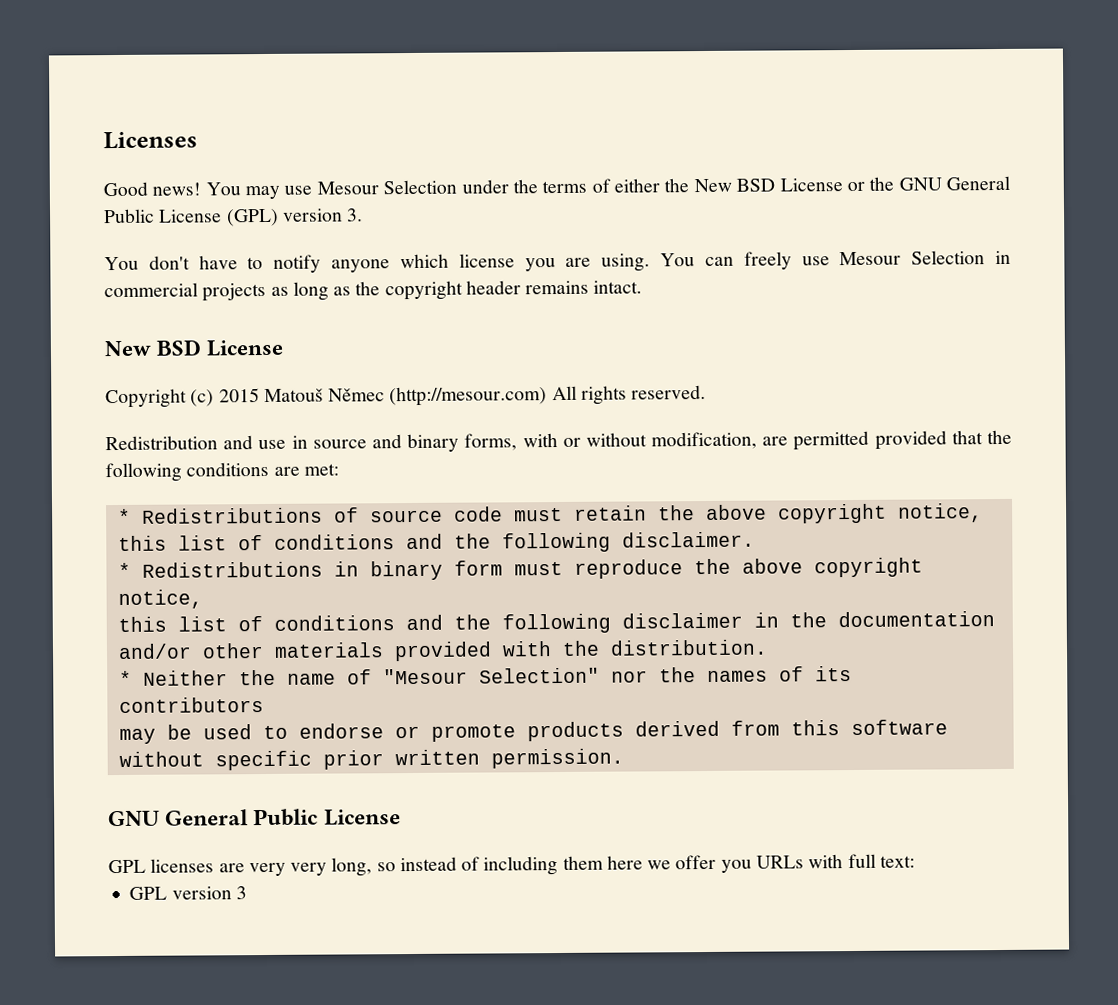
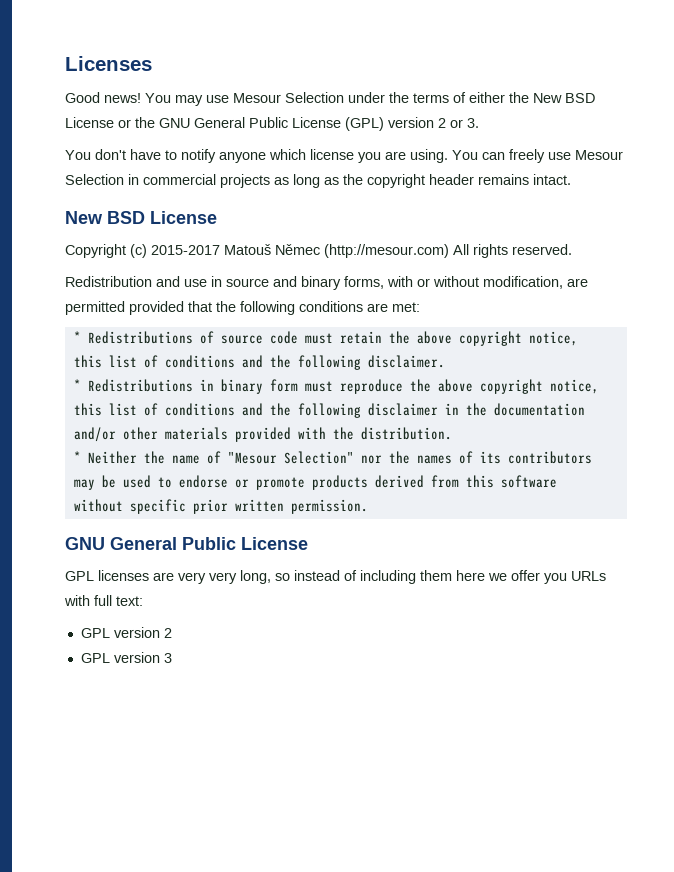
(343, 215) none -> [438,118,463,128] 2 or
[218,388,260,403] 2015 -> [151,245,220,255] 2015-2017
(915, 861) none -> [80,627,172,638] // GPL version 2

